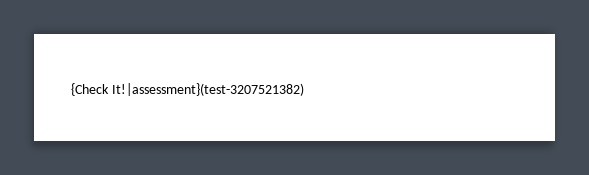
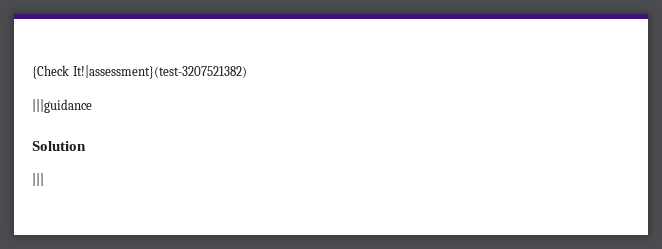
(304, 89) none -> [32,99,92,113] [32,141,86,151] [32,173,44,186] // |||guidance // Solution // |||

